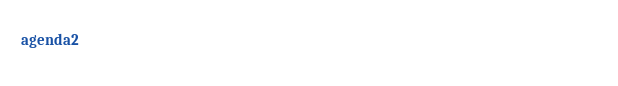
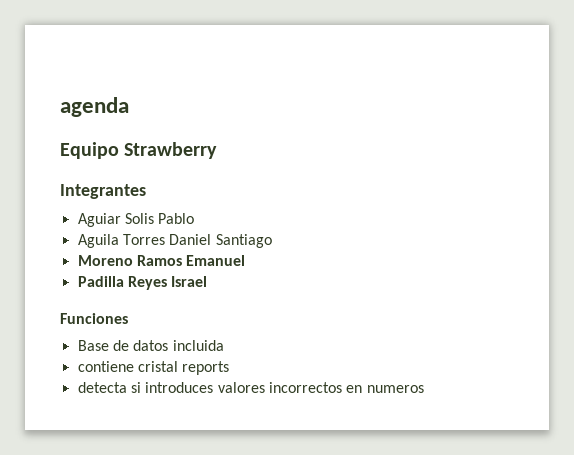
[21,33,79,48] agenda2 -> [60,97,129,117] [60,142,218,159] [60,184,146,199] [77,213,195,227] [77,234,272,248] [77,255,246,266] [77,276,208,290] [60,313,128,324] [77,340,224,351] [77,361,230,375] [77,382,424,393] agenda // Equipo Strawberry // Integrantes // Aguiar Solis Pablo // Aguila Torres Daniel Santiago // Moreno Ramos Emanuel // Padilla Reyes Israel // Funciones // Base de datos incluida // contiene cristal reports // detecta si introduces valores incorrectos en numeros

